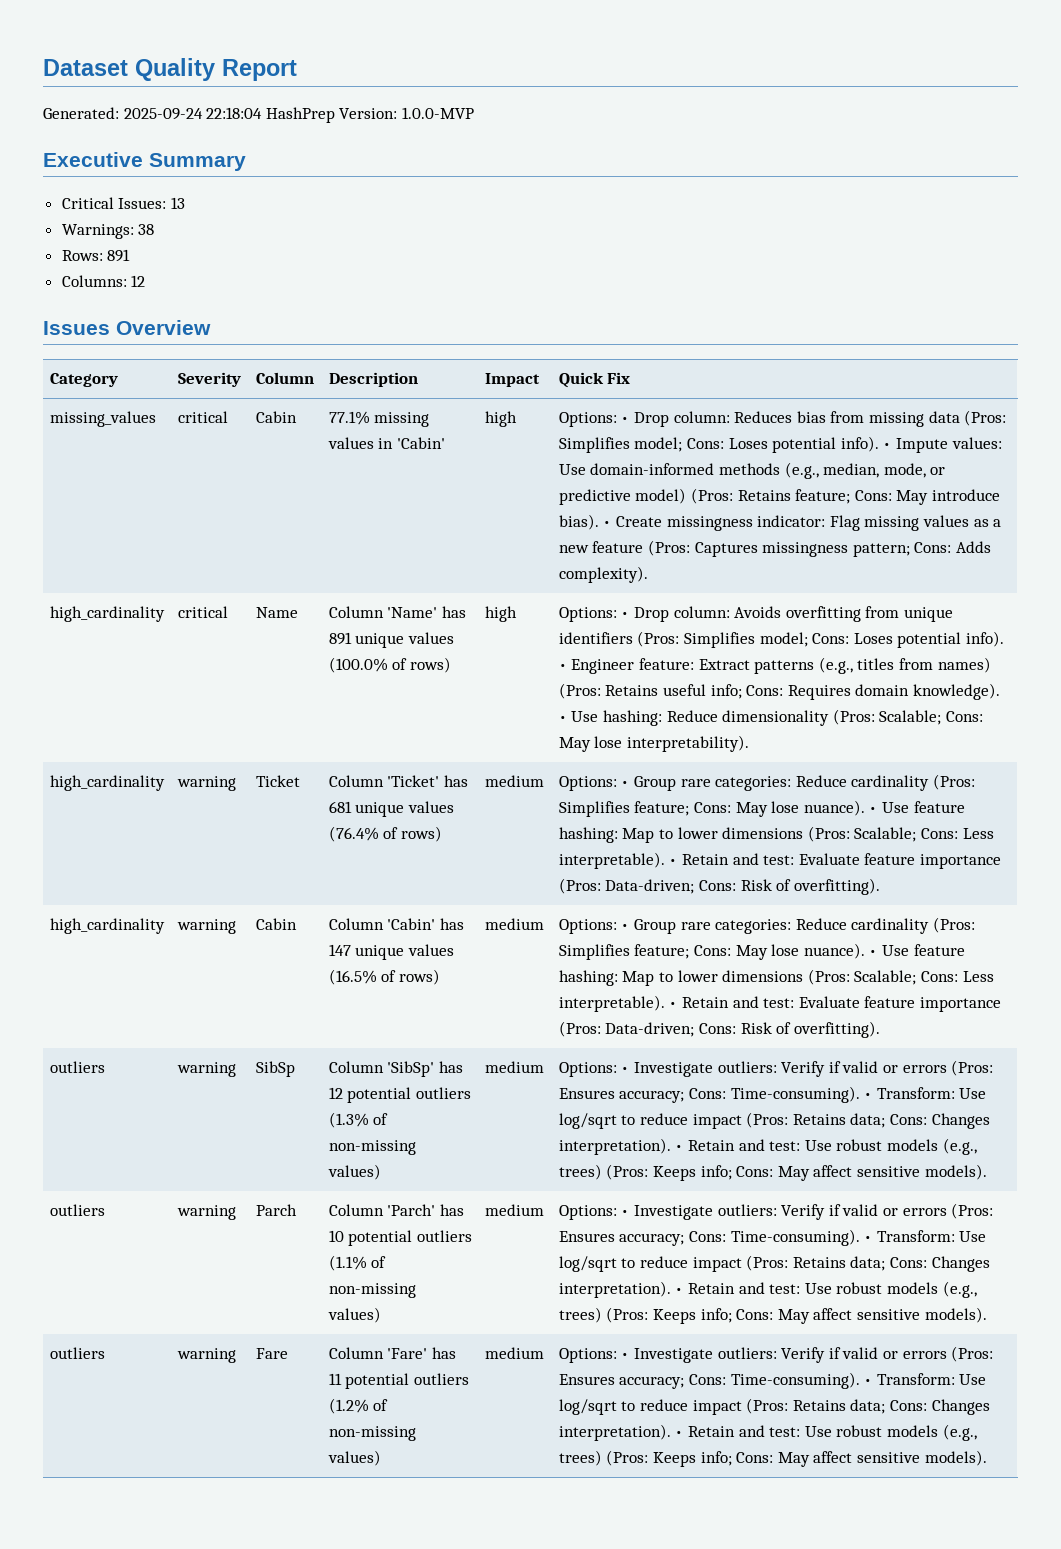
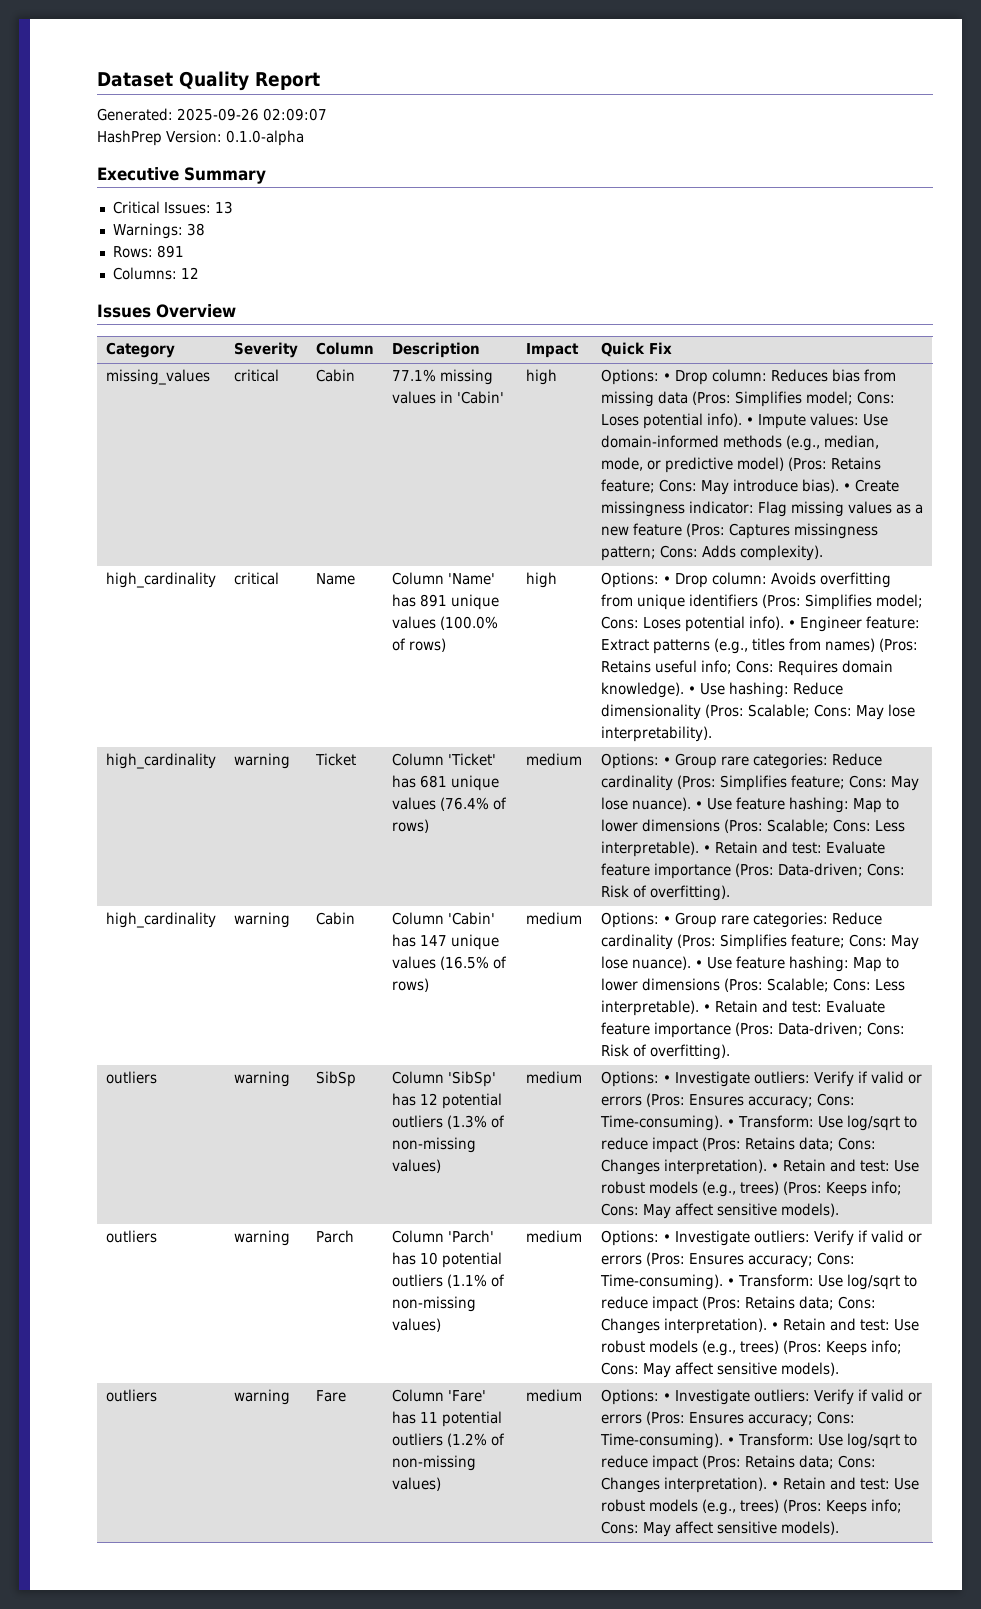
[123,107,263,120] 2025-09-24 22:18:04 -> [177,108,327,121] 2025-09-26 02:09:07 //
[401,107,474,119] 1.0.0-MVP -> [225,130,304,146] 0.1.0-alpha

